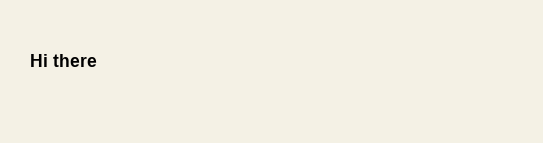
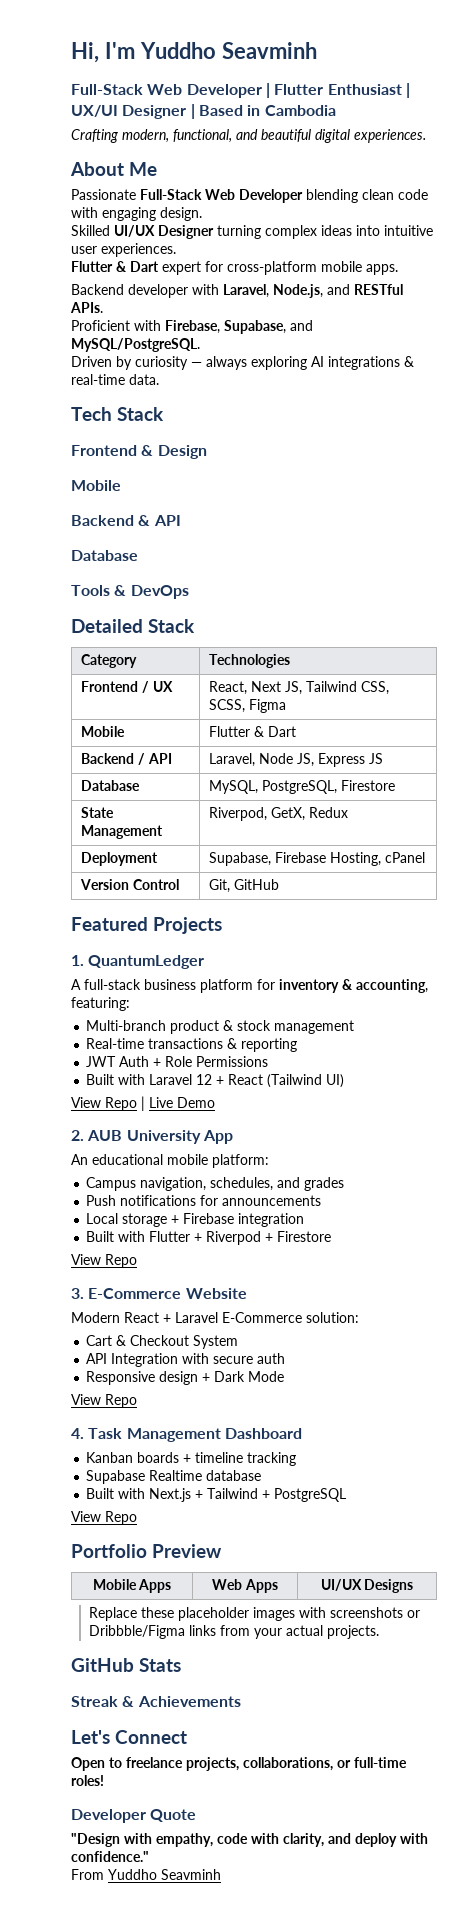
[30,54,97,67] Hi there -> [71,42,317,63] [71,83,410,98] [71,104,336,119] [71,129,426,143] [70,162,158,176] [71,189,428,203] [71,207,202,221] [71,225,433,239] [71,243,176,257] [71,261,398,275] [71,284,403,298] [70,302,103,313] [71,320,313,334] [71,338,200,352] [71,356,414,370] [71,374,159,385] [71,407,165,421] [71,445,207,459] [71,480,121,491] [71,515,181,526] [71,550,138,561] [71,585,189,599] [71,619,196,633] [81,654,138,668] [209,654,291,668] [81,681,174,693] [209,681,390,695] [209,699,287,713] [81,726,126,737] [209,726,297,737] [81,753,173,765] [209,753,384,767] [81,780,141,791] [209,780,396,794] [81,807,115,818] [81,825,164,839] [209,807,349,821] [81,852,159,866] [209,852,426,866] [80,879,180,890] [209,879,280,893] [71,917,223,934] [71,955,205,969] [71,979,428,993] [71,997,130,1011] [86,1020,355,1034] [86,1038,298,1052] [86,1056,269,1067] [86,1074,345,1088] [71,1096,215,1111] [71,1130,233,1144] [71,1154,269,1168] [86,1177,345,1191] [86,1195,322,1206] [86,1213,305,1227] [86,1231,332,1245] [71,1254,137,1268] [71,1288,247,1299] [71,1312,359,1323] [86,1335,239,1349] [86,1353,286,1367] [86,1371,285,1385] [71,1394,137,1408] [71,1428,302,1442] [86,1452,297,1466] [86,1470,262,1484] [86,1488,347,1502] [71,1511,137,1525] [71,1544,223,1558] [92,1579,172,1593] [212,1579,278,1593] [320,1579,414,1593] [89,1607,421,1621] [89,1625,380,1639] [71,1658,182,1672] [71,1696,241,1707] [71,1730,188,1744] [71,1757,407,1771] [71,1775,104,1786] [71,1809,197,1823] [71,1833,428,1847] [71,1851,149,1862] [71,1869,221,1880] Hi, I'm Yuddho Seavminh // Full-Stack Web Developer | Flutter Enthusiast | UX/UI Designer | Based in Cambodia // Crafting modern, functional, and beautiful digital experiences. // About Me // Passionate Full-Stack Web Developer blending clean code with engaging design. // Skilled UI/UX Designer turning complex ideas into intuitive user experiences. // Flutter & Dart expert for cross-platform mobile apps. // Backend developer with Laravel, Node.js, and RESTful APIs. // Proficient with Firebase, Supabase, and MySQL/PostgreSQL. // Driven by curiosity — always exploring AI integrations & real-time data. // Tech Stack // Frontend & Design // Mobile // Backend & API // Database // Tools & DevOps // Detailed Stack // Category | Technologies // Frontend / UX | React, Next JS, Tailwind CSS, SCSS, Figma // Mobile | Flutter & Dart // Backend / API | Laravel, Node JS, Express JS // Database | MySQL, PostgreSQL, Firestore // State Management | Riverpod, GetX, Redux // Deployment | Supabase, Firebase Hosting, cPanel // Version Control | Git, GitHub // Featured Projects // 1. QuantumLedger // A full-stack business platform for inventory & accounting, featuring: // Multi-branch product & stock management // Real-time transactions & reporting // JWT Auth + Role Permissions // Built with Laravel 12 + React (Tailwind UI) // View Repo | Live Demo // 2. AUB University App // An educational mobile platform: // Campus navigation, schedules, and grades // Push notifications for announcements // Local storage + Firebase integration // Built with Flutter + Riverpod + Firestore // View Repo // 3. E-Commerce Website // Modern React + Laravel E-Commerce solution: // Cart & Checkout System // API Integration with secure auth // Responsive design + Dark Mode // View Repo // 4. Task Management Dashboard // Kanban boards + timeline tracking // Supabase Realtime database // Built with Next.js + Tailwind + PostgreSQL // View Repo // Portfolio Preview // Mobile Apps | Web Apps | UI/UX Designs // Replace these placeholder images with screenshots or Dribbble/Figma links from your actual projects. // GitHub Stats // Streak & Achievements // Let's Connect // Open to freelance projects, collaborations, or full-time roles! // Developer Quote // "Design with empathy, code with clarity, and deploy with confidence." // From Yuddho Seavminh

